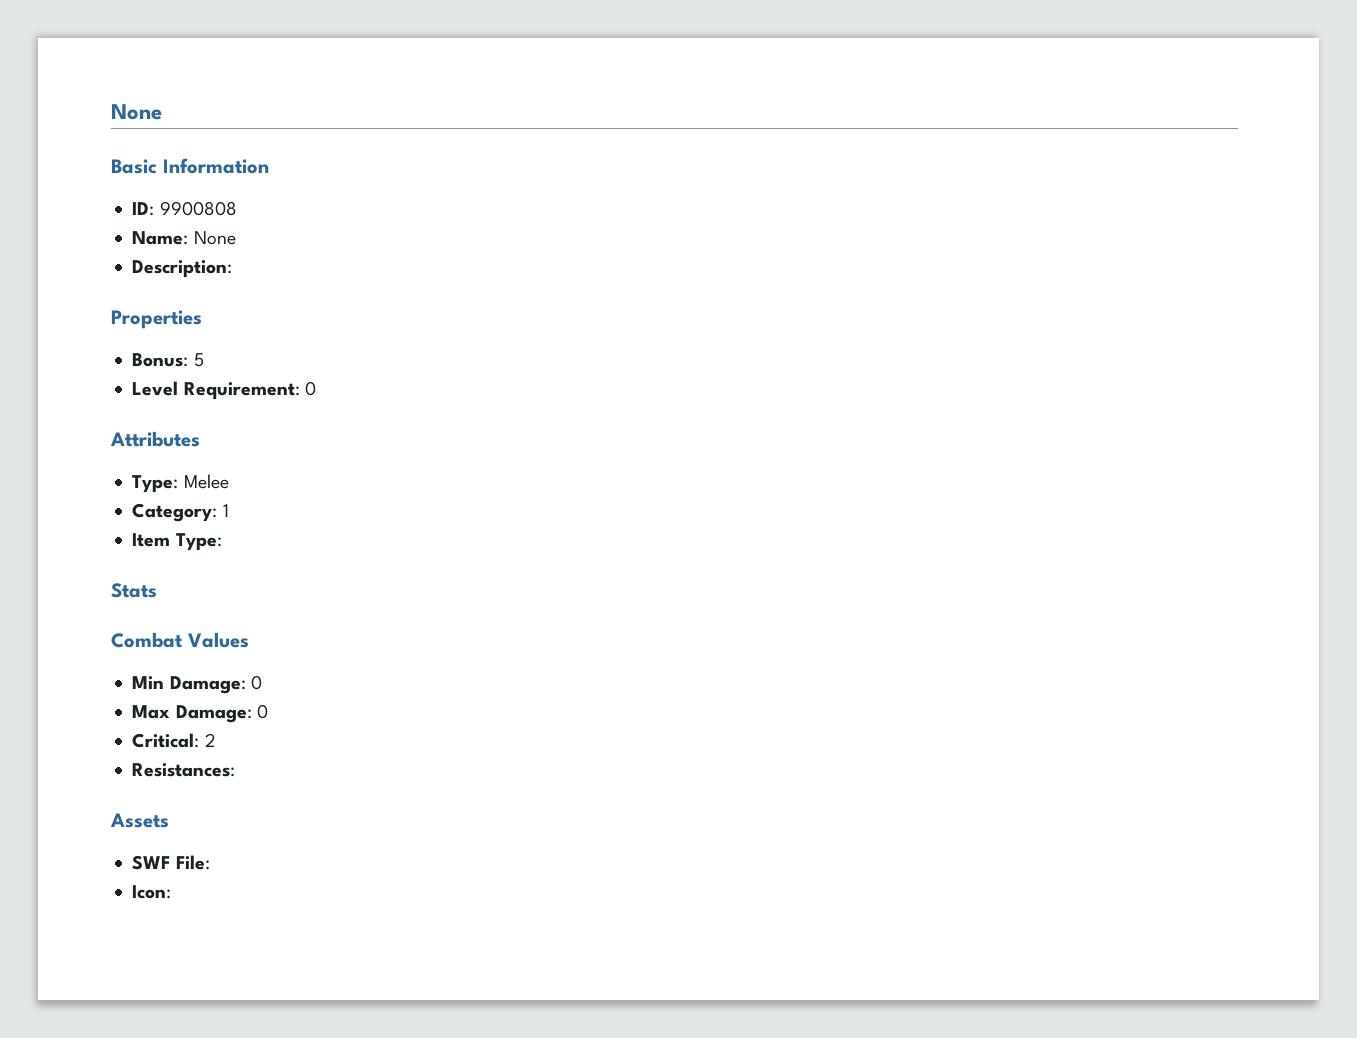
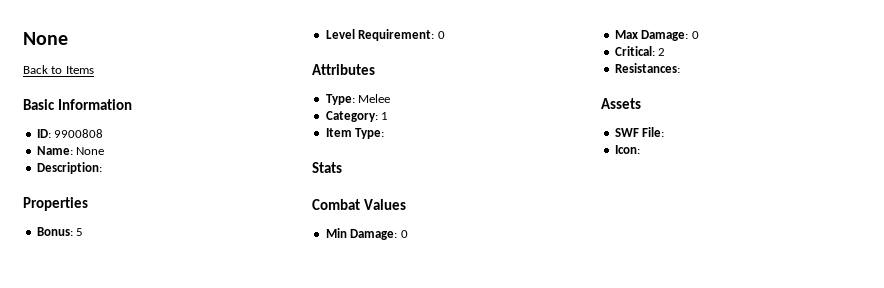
[111,104,162,120] None -> [23,32,68,45] [23,65,94,74] None // Back to Items

